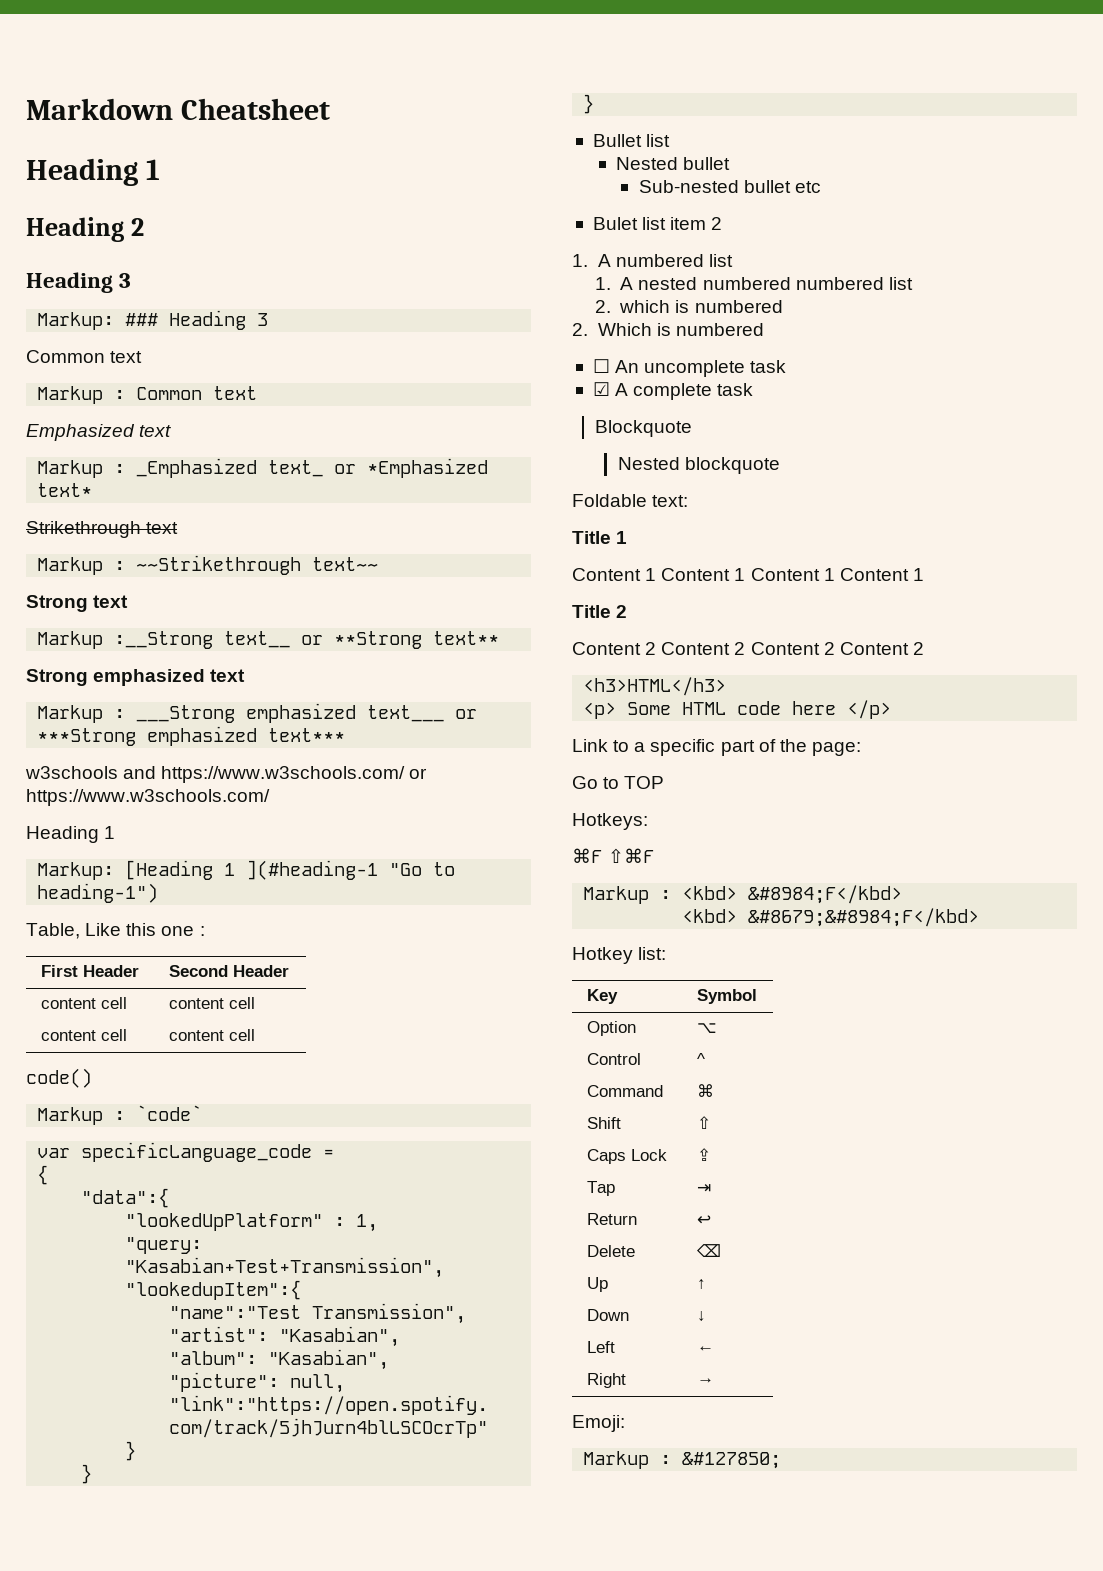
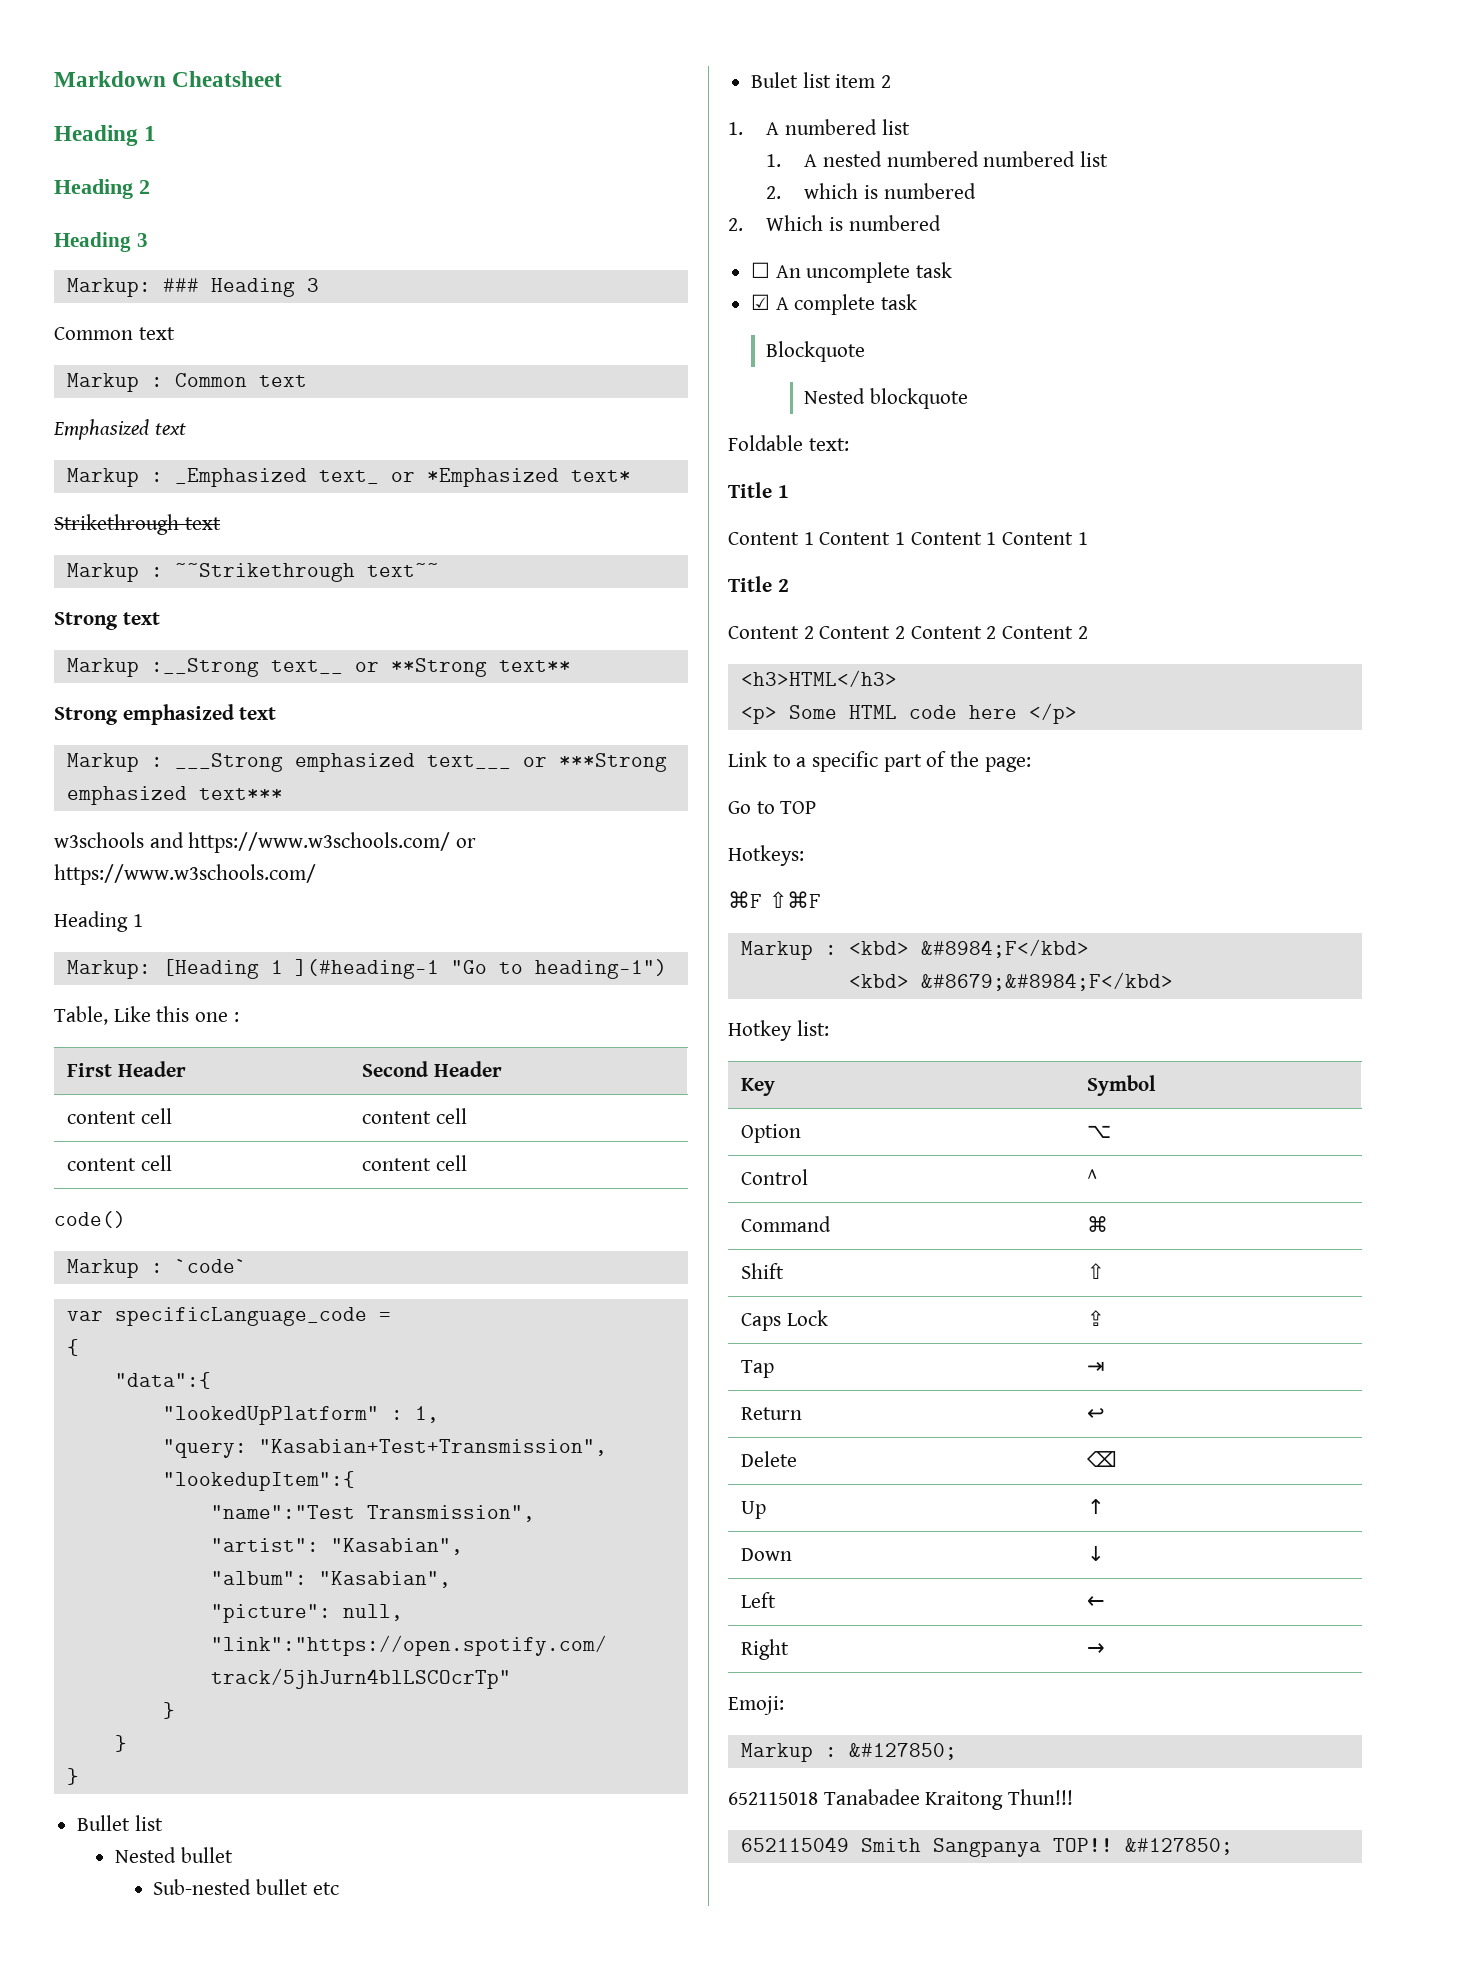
(782, 1460) none -> [728,1789,1074,1810] [740,1837,1233,1857] // 652115018 Tanabadee Kraitong Thun!!! // 652115049 Smith Sangpanya TOP!! &#127850;

